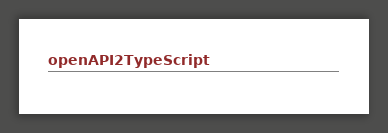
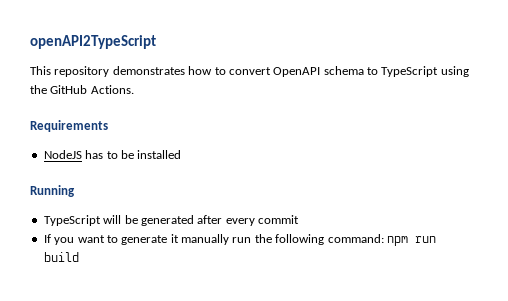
(210, 61) none -> [30,66,469,77] [30,85,134,94] [30,120,108,132] [43,150,182,159] [30,185,75,197] [43,215,299,226] [43,234,436,246] [43,252,79,262] // This repository demonstrates how to convert OpenAPI schema to TypeScript using the GitHub Actions. // Requirements // NodeJS has to be installed // Running // TypeScript will be generated after every commit // If you want to generate it manually run the following command: npm run build

